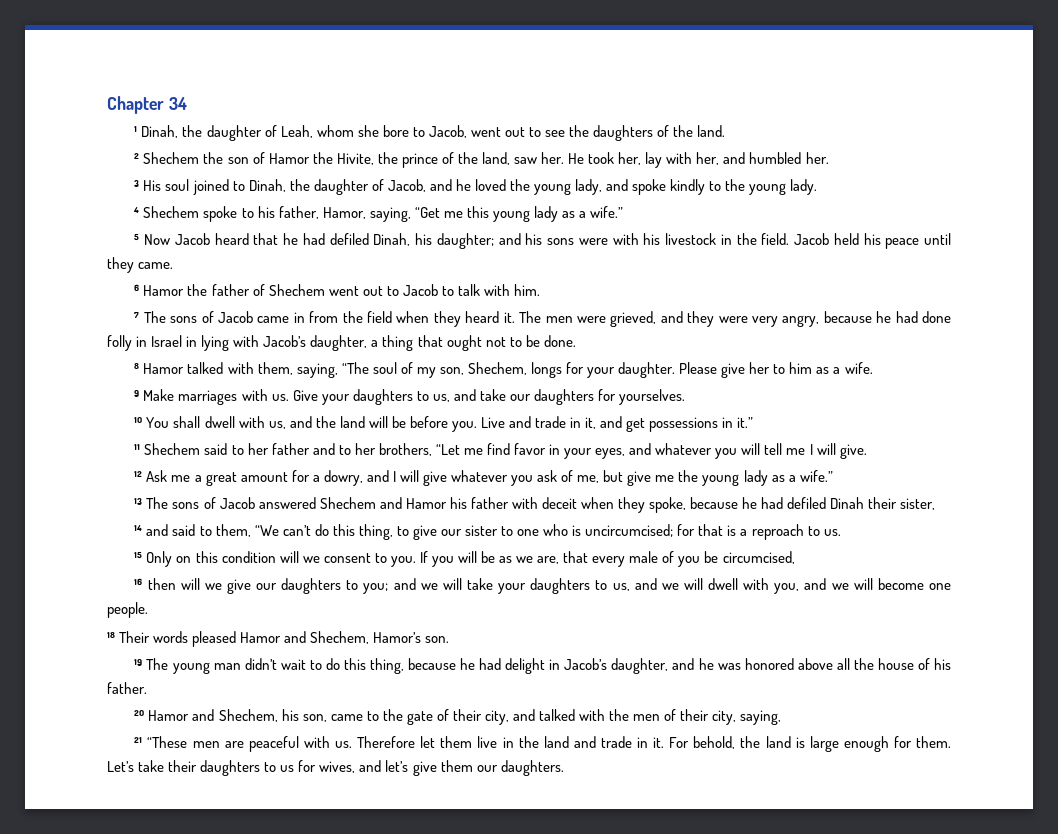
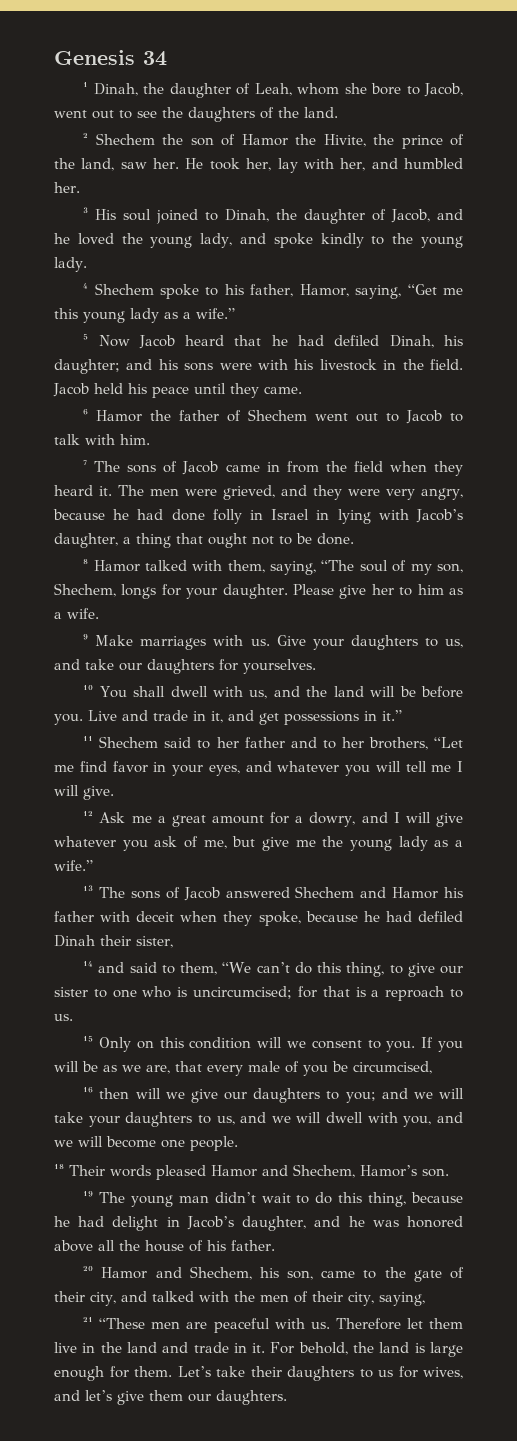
[107,96,164,114] Chapter -> [54,50,135,65] Genesis

